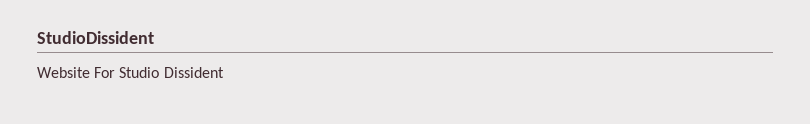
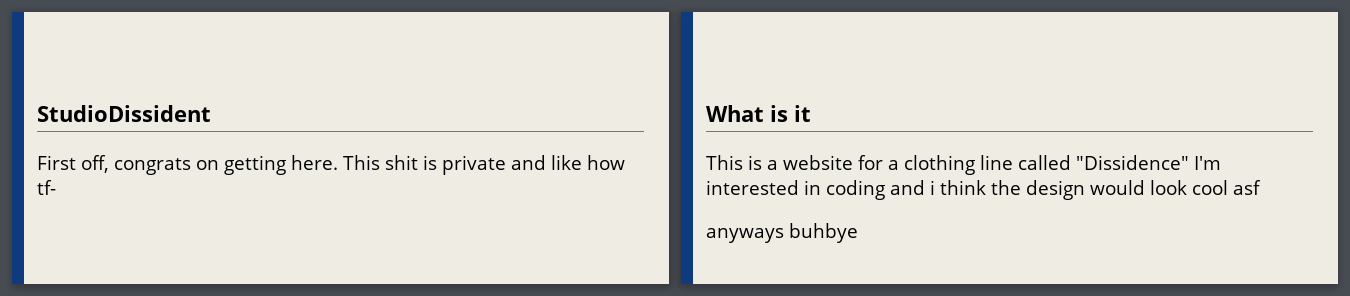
[37,67,224,78] Website For Studio Dissident -> [37,155,625,175] [37,180,56,195] [706,105,811,122] [706,155,1221,175] [706,180,1261,200] [706,223,858,243] First off, congrats on getting here. This shit is private and like how tf- // What is it // This is a website for a clothing line called "Dissidence" I'm interested in coding and i think the design would look cool asf // anyways buhbye

